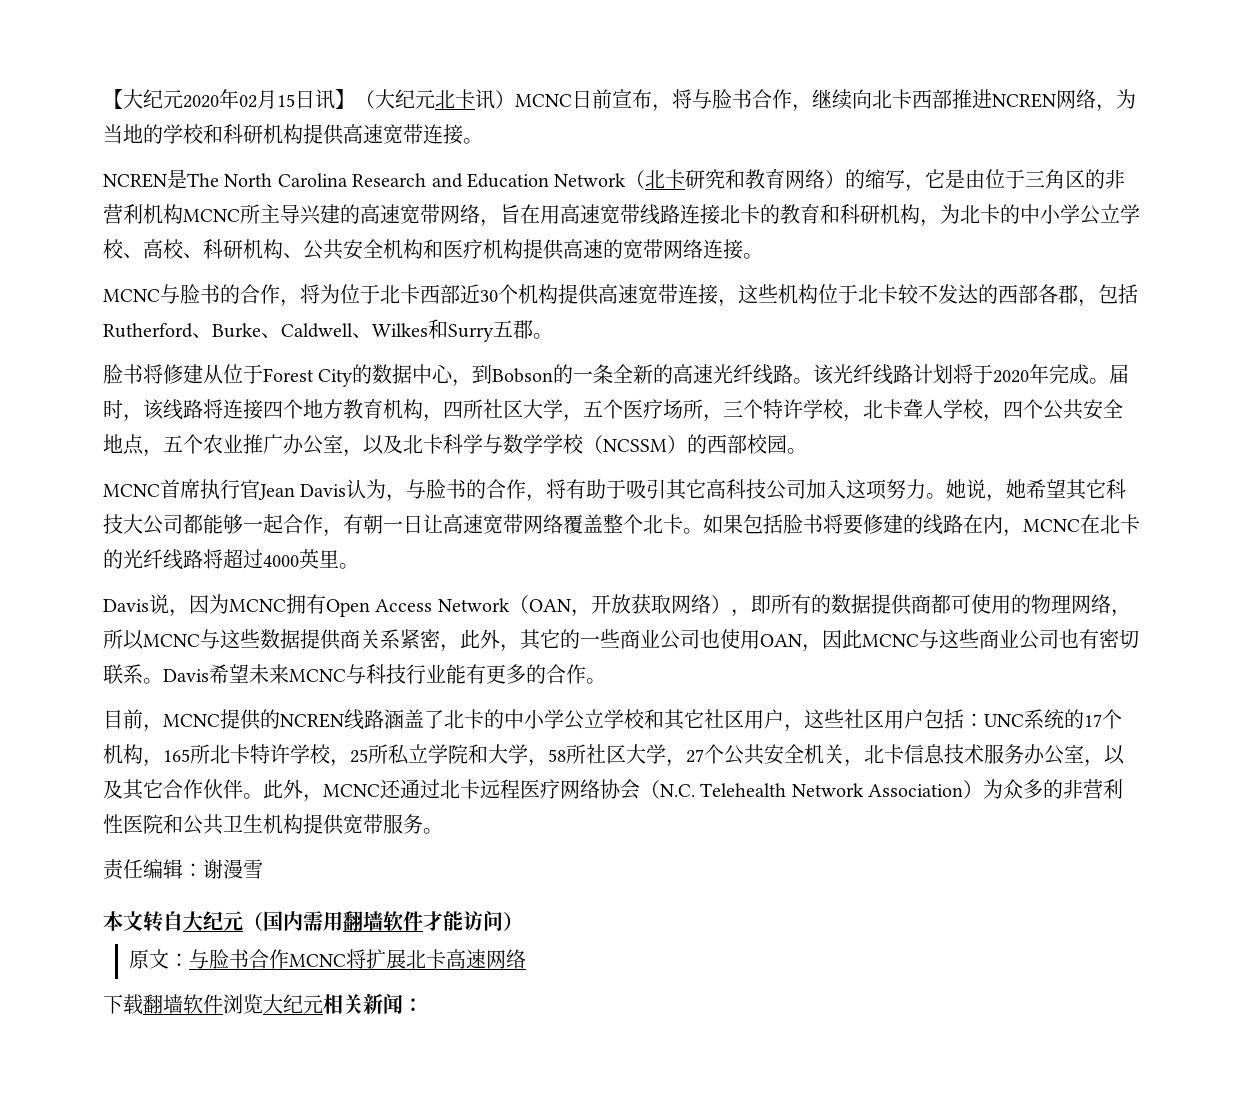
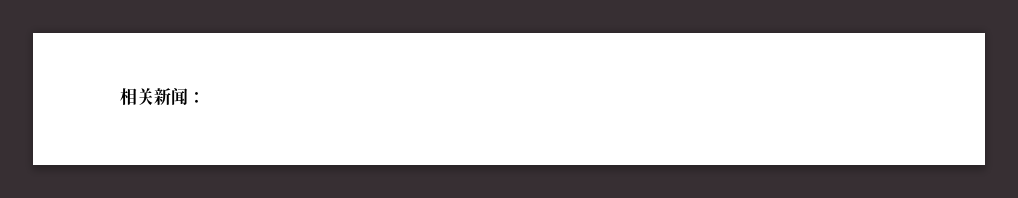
[103,89,1136,112] [103,124,483,145] [103,169,1126,192] [103,204,1140,227] [103,239,763,260] [103,284,1138,307] [103,319,553,342] [103,364,1130,387] [103,399,1123,422] [103,434,807,457] [103,479,1127,502] [103,514,1140,537] [103,549,359,570] [103,594,1131,617] [103,629,1139,652] [103,664,606,684] [103,709,1122,732] [103,744,1125,767] [103,779,1124,802] [103,814,443,835] [103,859,263,880] [103,910,523,932] [128,949,526,969] [103,994,323,1015] 【大纪元2020年02月15日讯】（大纪元北卡讯）MCNC日前宣布，将与脸书合作，继续向北卡西部推进NCREN网络，为当地的学校和科研机构提供高速宽带连接。 // NCREN是The North Carolina Research and Education Network（北卡研究和教育网络）的缩写，它是由位于三角区的非营利机构MCNC所主导兴建的高速宽带网络，旨在用高速宽带线路连接北卡的教育和科研机构，为北卡的中小学公立学校、高校、科研机构、公共安全机构和医疗机构提供高速的宽带网络连接。 // MCNC与脸书的合作，将为位于北卡西部近30个机构提供高速宽带连接，这些机构位于北卡较不发达的西部各郡，包括Rutherford、Burke、Caldwell、Wilkes和Surry五郡。 // 脸书将修建从位于Forest City的数据中心，到Bobson的一条全新的高速光纤线路。该光纤线路计划将于2020年完成。届时，该线路将连接四个地方教育机构，四所社区大学，五个医疗场所，三个特许学校，北卡聋人学校，四个公共安全地点，五个农业推广办公室，以及北卡科学与数学学校（NCSSM）的西部校园。 // MCNC首席执行官Jean Davis认为，与脸书的合作，将有助于吸引其它高科技公司加入这项努力。她说，她希望其它科技大公司都能够一起合作，有朝一日让高速宽带网络覆盖整个北卡。如果包括脸书将要修建的线路在内，MCNC在北卡的光纤线路将超过4000英里。 // Davis说，因为MCNC拥有Open Access Network（OAN，开放获取网络），即所有的数据提供商都可使用的物理网络，所以MCNC与这些数据提供商关系紧密，此外，其它的一些商业公司也使用OAN，因此MCNC与这些商业公司也有密切联系。Davis希望未来MCNC与科技行业能有更多的合作。 // 目前，MCNC提供的NCREN线路涵盖了北卡的中小学公立学校和其它社区用户，这些社区用户包括：UNC系统的17个机构，165所北卡特许学校，25所私立学院和大学，58所社区大学，27个公共安全机关，北卡信息技术服务办公室，以及其它合作伙伴。此外，MCNC还通过北卡远程医疗网络协会（N.C. Telehealth Network Association）为众多的非营利性医院和公共卫生机构提供宽带服务。 // 责任编辑：谢漫雪 // 本文转自大纪元（国内需用翻墙软件才能访问） // 原文：与脸书合作MCNC将扩展北卡高速网络 // 下载翻墙软件浏览大纪元 -> (120, 96) none

